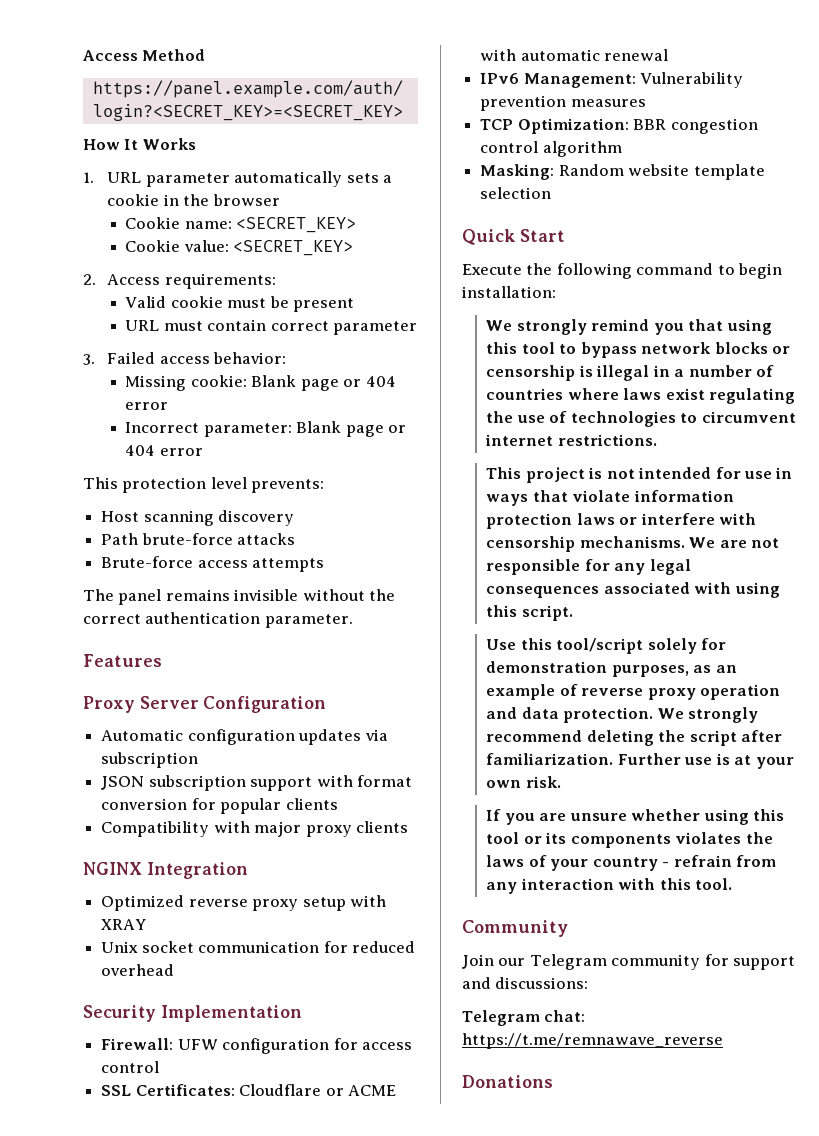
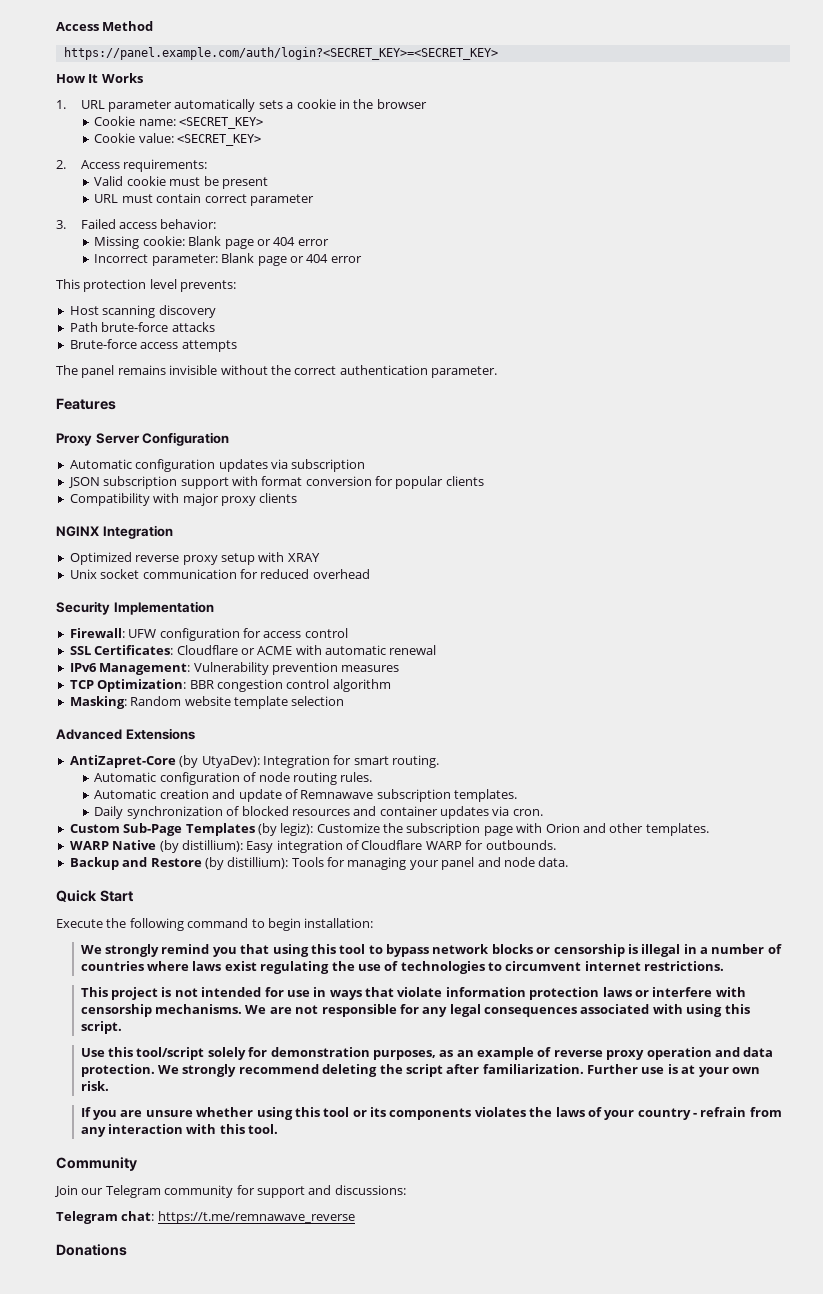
(552, 193) none -> [56,728,195,740] [69,755,439,768] [94,772,373,785] [94,789,518,802] [94,806,543,819] [69,823,709,836] [69,840,556,853] [69,857,569,870] // Advanced Extensions // AntiZapret-Core (by UtyaDev): Integration for smart routing. // Automatic configuration of node routing rules. // Automatic creation and update of Remnawave subscription templates. // Daily synchronization of blocked resources and container updates via cron. // Custom Sub-Page Templates (by legiz): Customize the subscription page with Orion and other templates. // WARP Native (by distillium): Easy integration of Cloudflare WARP for outbounds. // Backup and Restore (by distillium): Tools for managing your panel and node data.

